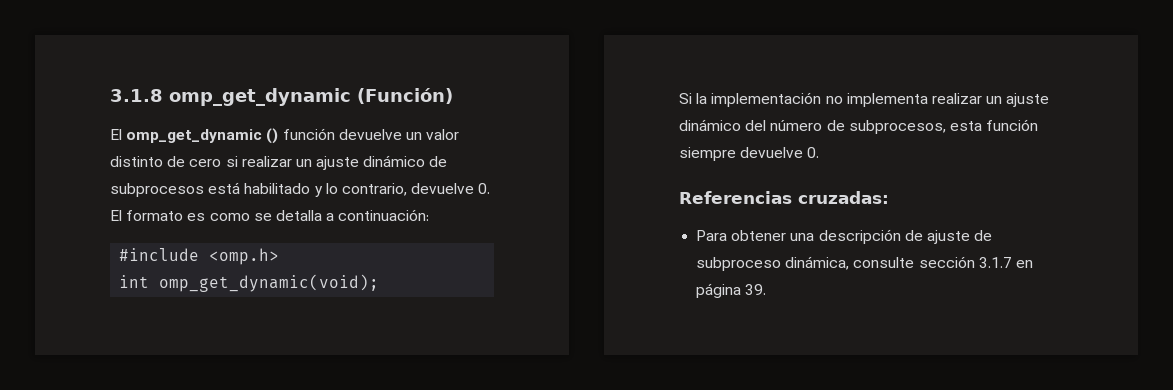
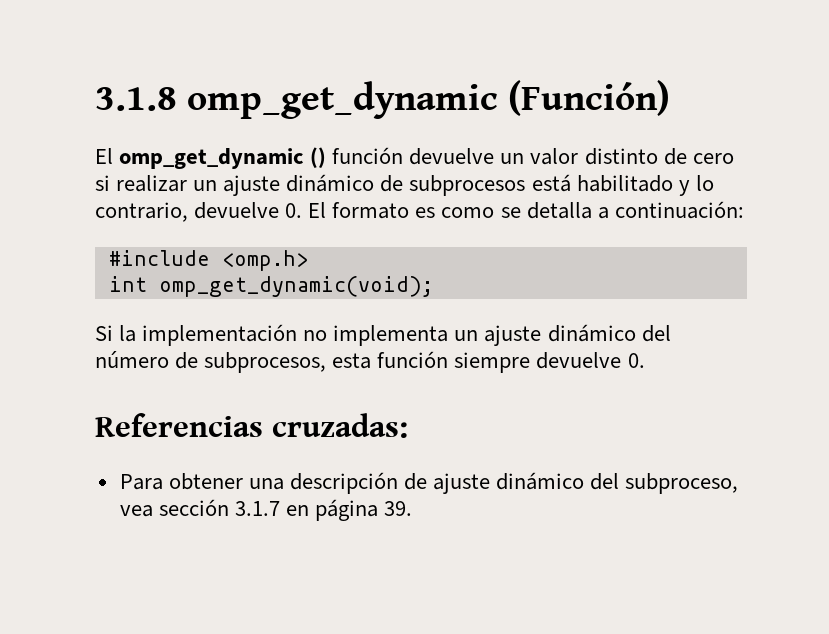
[931,93,982,104] realizar -> (449, 335) none
[974,230,993,241] [696,256,915,271] de subproceso dinámica, consulte -> [496,472,739,494] [119,505,153,517] dinámico del subproceso, vea

